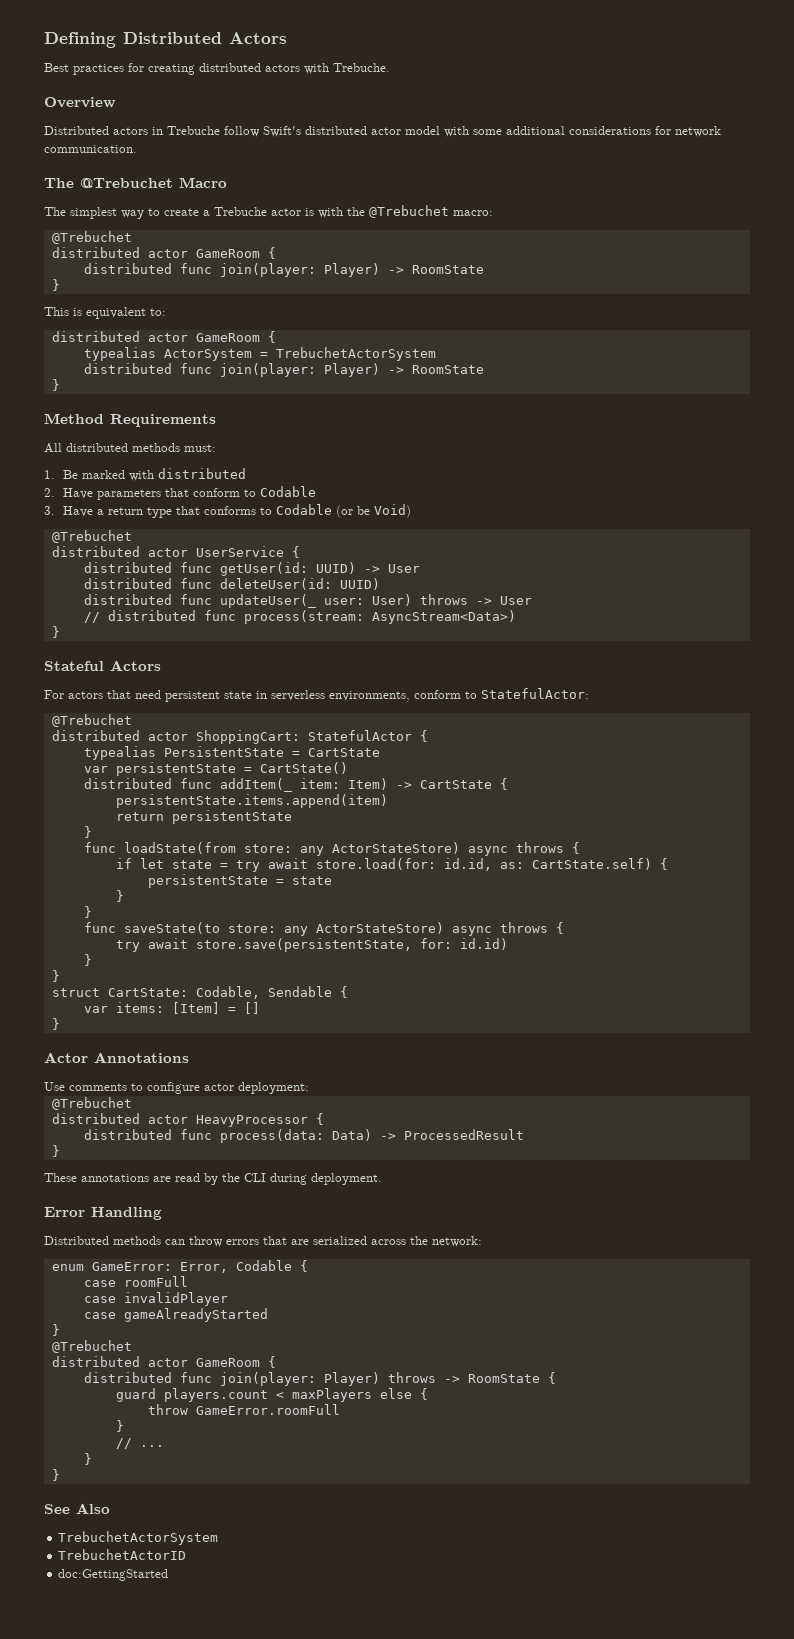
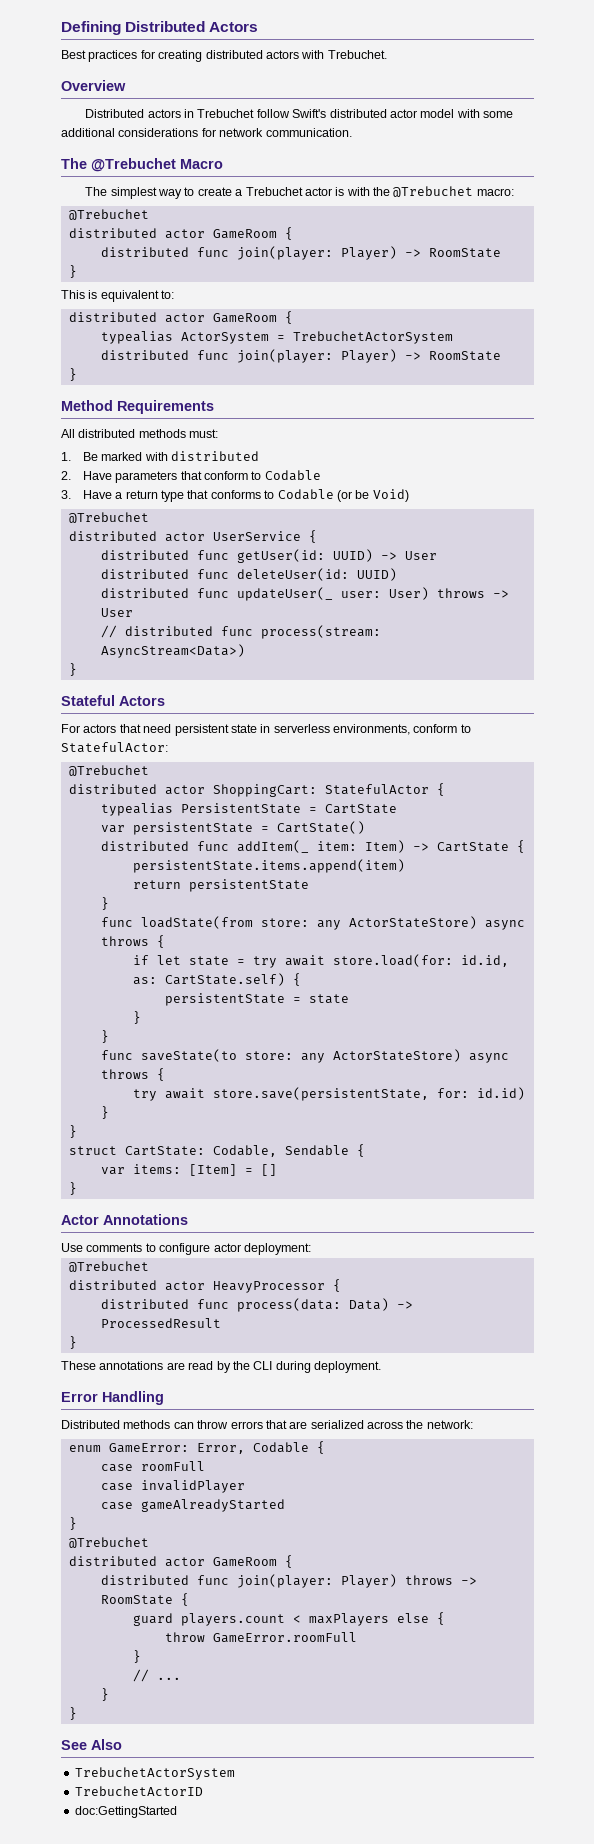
[333,63,390,72] Trebuche. -> [327,50,387,59] Trebuchet.
[167,126,220,135] Trebuche -> [197,109,255,118] Trebuchet
[214,207,267,216] Trebuche -> [245,187,303,196] Trebuchet

